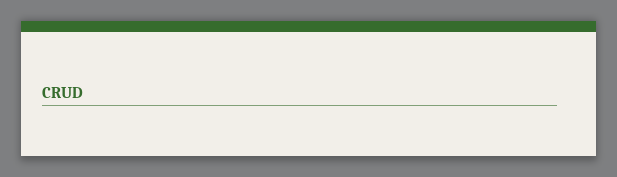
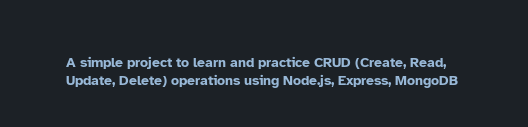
[42,87,83,98] CRUD -> [66,56,447,69] [66,74,458,88] A simple project to learn and practice CRUD (Create, Read, Update, Delete) operations using Node.js, Express, MongoDB

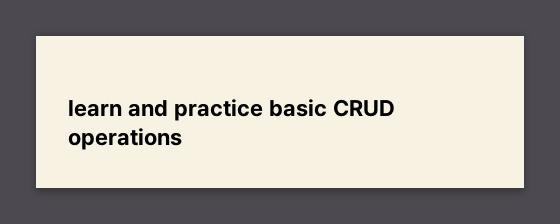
[66,56,447,69] [66,74,458,88] A simple project to learn and practice CRUD (Create, Read, Update, Delete) operations using Node.js, Express, MongoDB -> [68,99,396,121] [68,128,182,150] learn and practice basic CRUD operations

